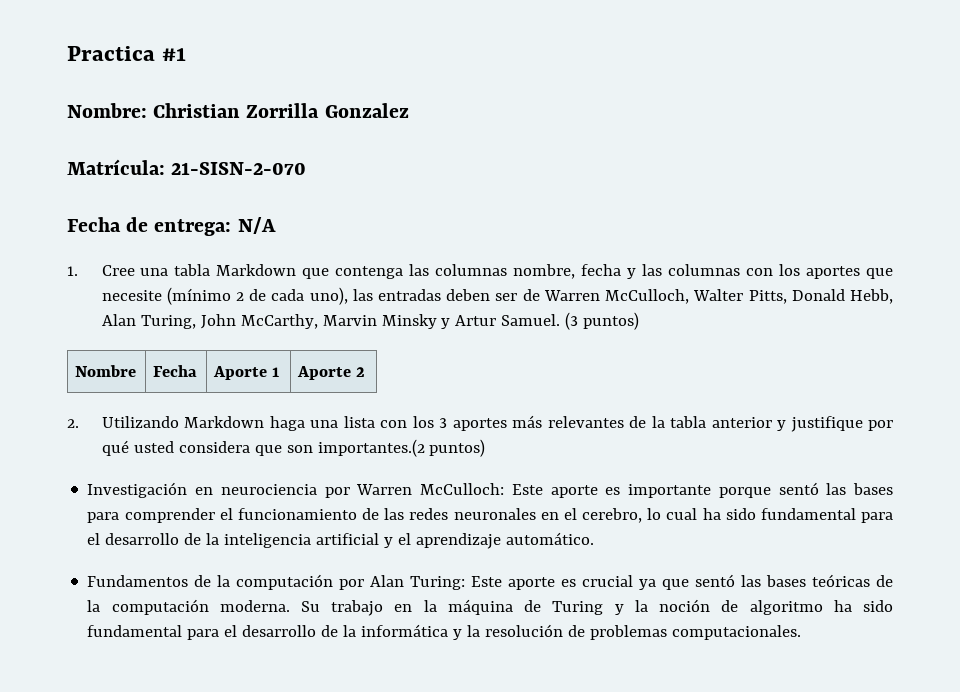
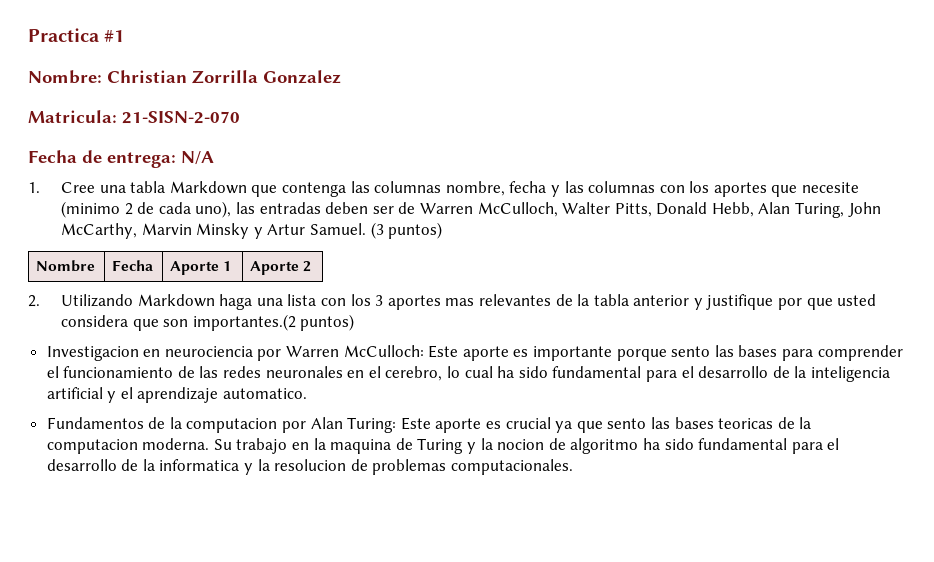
[67,159,165,175] Matrícula: -> [28,110,117,123] Matricula:
[166,287,231,305] (mínimo -> [61,201,121,218] (minimo
[512,415,543,428] más -> [445,298,475,306] mas
[101,440,129,456] qué -> [806,298,833,310] que
[87,482,188,498] Investigación -> [46,346,139,361] Investigacion
[778,482,819,495] sentó -> [671,346,711,357] sento
[506,532,595,545] automático. -> [223,388,308,399] automatico.
[236,574,334,590] computación -> [186,418,278,433] computacion
[695,574,894,587] [87,599,209,615] sentó las bases teóricas de la computación -> [607,417,812,429] [46,439,138,454] sento las bases teoricas de la computacion
[447,599,513,615] máquina -> [330,439,392,454] maquina
[659,599,711,612] noción -> [497,439,545,450] nocion
[361,624,564,640] informática y la resolución -> [159,459,347,475] informatica y la resolucion

